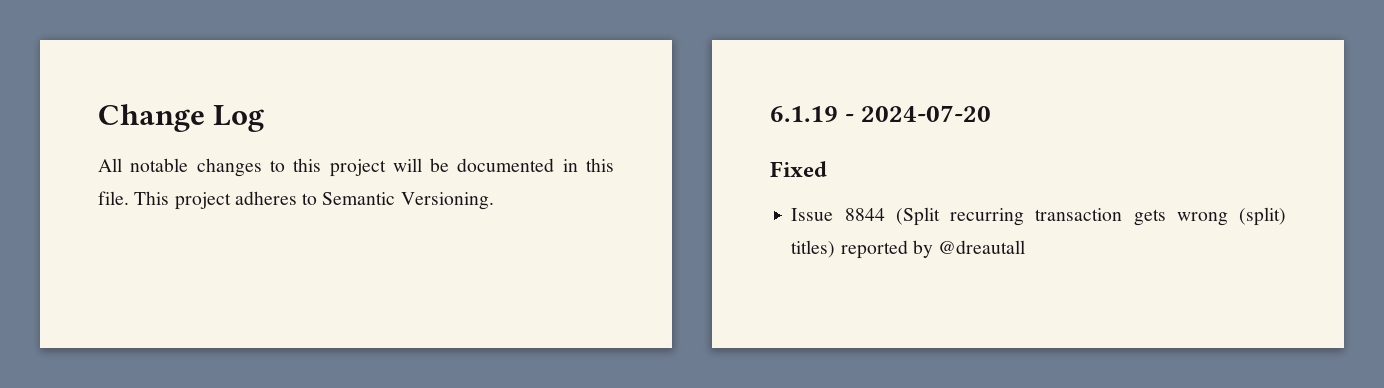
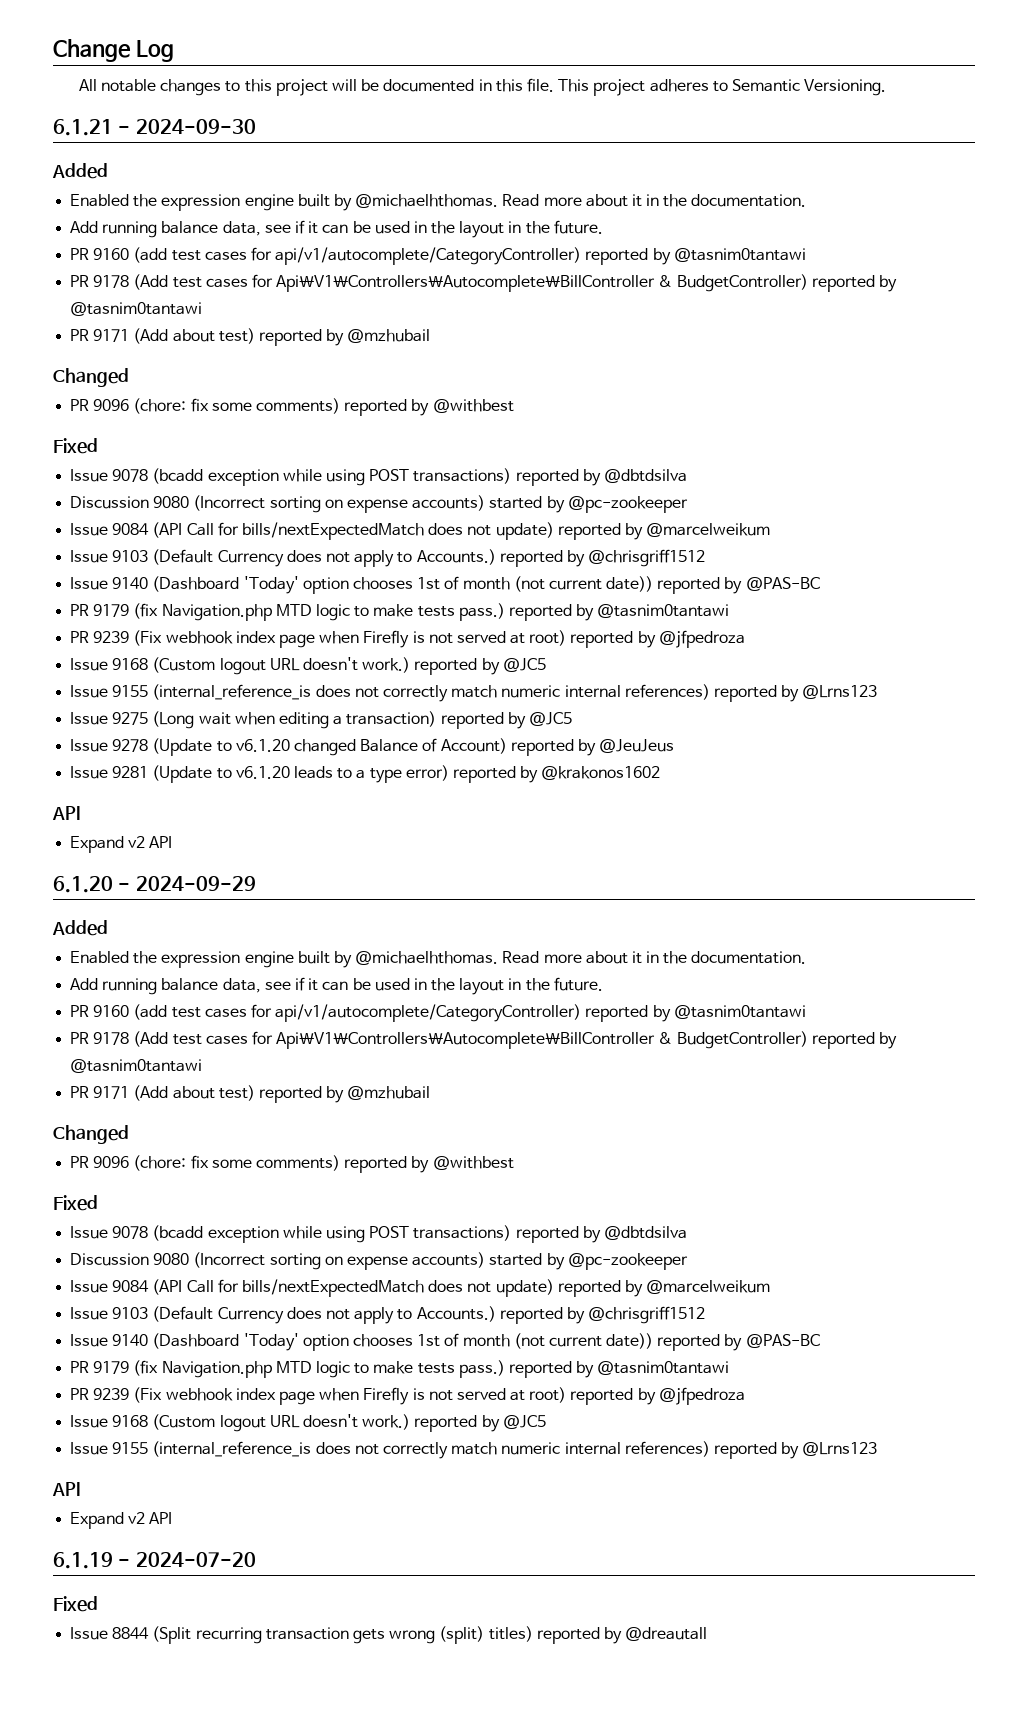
(494, 201) none -> [53,119,256,136] [52,163,108,179] [70,194,807,211] [70,220,603,238] [70,247,806,265] [70,274,897,292] [70,302,203,316] [70,328,431,346] [53,368,129,387] [70,398,514,416] [53,438,98,454] [70,468,687,486] [70,495,688,513] [70,522,771,540] [70,549,706,567] [70,576,820,594] [70,603,730,621] [70,630,745,648] [70,657,546,675] [70,684,878,702] [70,711,572,729] [70,738,675,756] [70,765,661,783] [52,806,80,820] [70,836,173,853] [53,876,256,893] [52,920,108,936] [70,951,807,968] [70,977,603,995] [70,1004,806,1022] [70,1031,897,1049] [70,1059,203,1073] [70,1085,431,1103] [53,1125,129,1144] [70,1155,514,1173] [53,1195,98,1211] [70,1225,687,1243] [70,1252,688,1270] [70,1279,771,1297] [70,1306,706,1324] [70,1333,820,1351] [70,1360,730,1378] [70,1387,745,1405] [70,1414,546,1432] [70,1441,878,1459] [52,1482,80,1496] [70,1512,173,1529] // 6.1.21 - 2024-09-30 // Added // Enabled the expression engine built by @michaelhthomas. Read more about it in the documentation. // Add running balance data, see if it can be used in the layout in the future. // PR 9160 (add test cases for api/v1/autocomplete/CategoryController) reported by @tasnim0tantawi // PR 9178 (Add test cases for Api\V1\Controllers\Autocomplete\BillController & BudgetController) reported by @tasnim0tantawi // PR 9171 (Add about test) reported by @mzhubail // Changed // PR 9096 (chore: fix some comments) reported by @withbest // Fixed // Issue 9078 (bcadd exception while using POST transactions) reported by @dbtdsilva // Discussion 9080 (Incorrect sorting on expense accounts) started by @pc-zookeeper // Issue 9084 (API Call for bills/nextExpectedMatch does not update) reported by @marcelweikum // Issue 9103 (Default Currency does not apply to Accounts.) reported by @chrisgriff1512 // Issue 9140 (Dashboard 'Today' option chooses 1st of month (not current date)) reported by @PAS-BC // PR 9179 (fix Navigation.php MTD logic to make tests pass.) reported by @tasnim0tantawi // PR 9239 (Fix webhook index page when Firefly is not served at root) reported by @jfpedroza // Issue 9168 (Custom logout URL doesn't work.) reported by @JC5 // Issue 9155 (internal_reference_is does not correctly match numeric internal references) reported by @Lrns123 // Issue 9275 (Long wait when editing a transaction) reported by @JC5 // Issue 9278 (Update to v6.1.20 changed Balance of Account) reported by @JeuJeus // Issue 9281 (Update to v6.1.20 leads to a type error) reported by @krakonos1602 // API // Expand v2 API // 6.1.20 - 2024-09-29 // Added // Enabled the expression engine built by @michaelhthomas. Read more about it in the documentation. // Add running balance data, see if it can be used in the layout in the future. // PR 9160 (add test cases for api/v1/autocomplete/CategoryController) reported by @tasnim0tantawi // PR 9178 (Add test cases for Api\V1\Controllers\Autocomplete\BillController & BudgetController) reported by @tasnim0tantawi // PR 9171 (Add about test) reported by @mzhubail // Changed // PR 9096 (chore: fix some comments) reported by @withbest // Fixed // Issue 9078 (bcadd exception while using POST transactions) reported by @dbtdsilva // Discussion 9080 (Incorrect sorting on expense accounts) started by @pc-zookeeper // Issue 9084 (API Call for bills/nextExpectedMatch does not update) reported by @marcelweikum // Issue 9103 (Default Currency does not apply to Accounts.) reported by @chrisgriff1512 // Issue 9140 (Dashboard 'Today' option chooses 1st of month (not current date)) reported by @PAS-BC // PR 9179 (fix Navigation.php MTD logic to make tests pass.) reported by @tasnim0tantawi // PR 9239 (Fix webhook index page when Firefly is not served at root) reported by @jfpedroza // Issue 9168 (Custom logout URL doesn't work.) reported by @JC5 // Issue 9155 (internal_reference_is does not correctly match numeric internal references) reported by @Lrns123 // API // Expand v2 API

